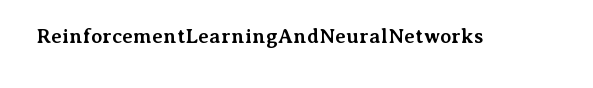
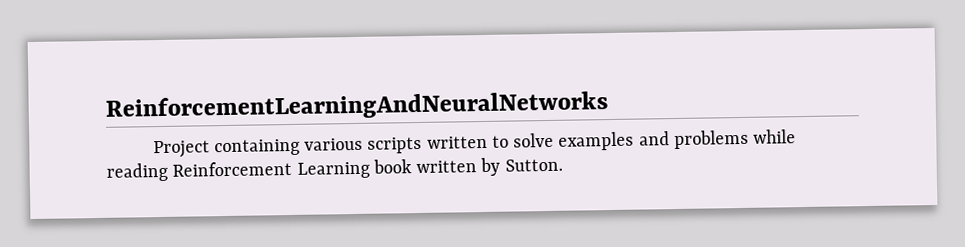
(483, 38) none -> [152,129,797,159] [106,157,563,182] // Project containing various scripts written to solve examples and problems while reading Reinforcement Learning book written by Sutton.

